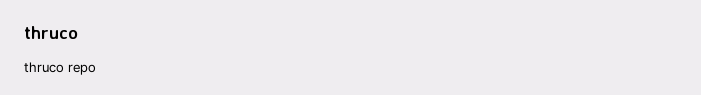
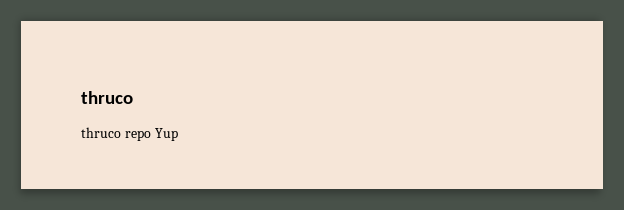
(96, 69) none -> [154,128,178,141] Yup

